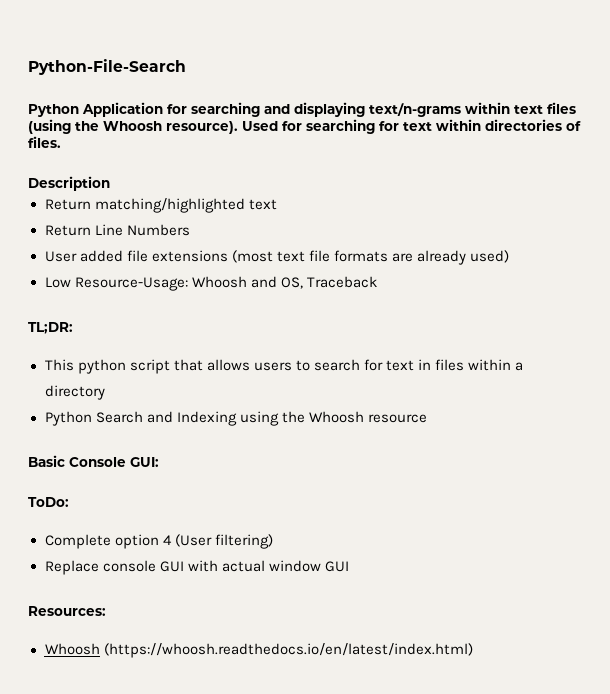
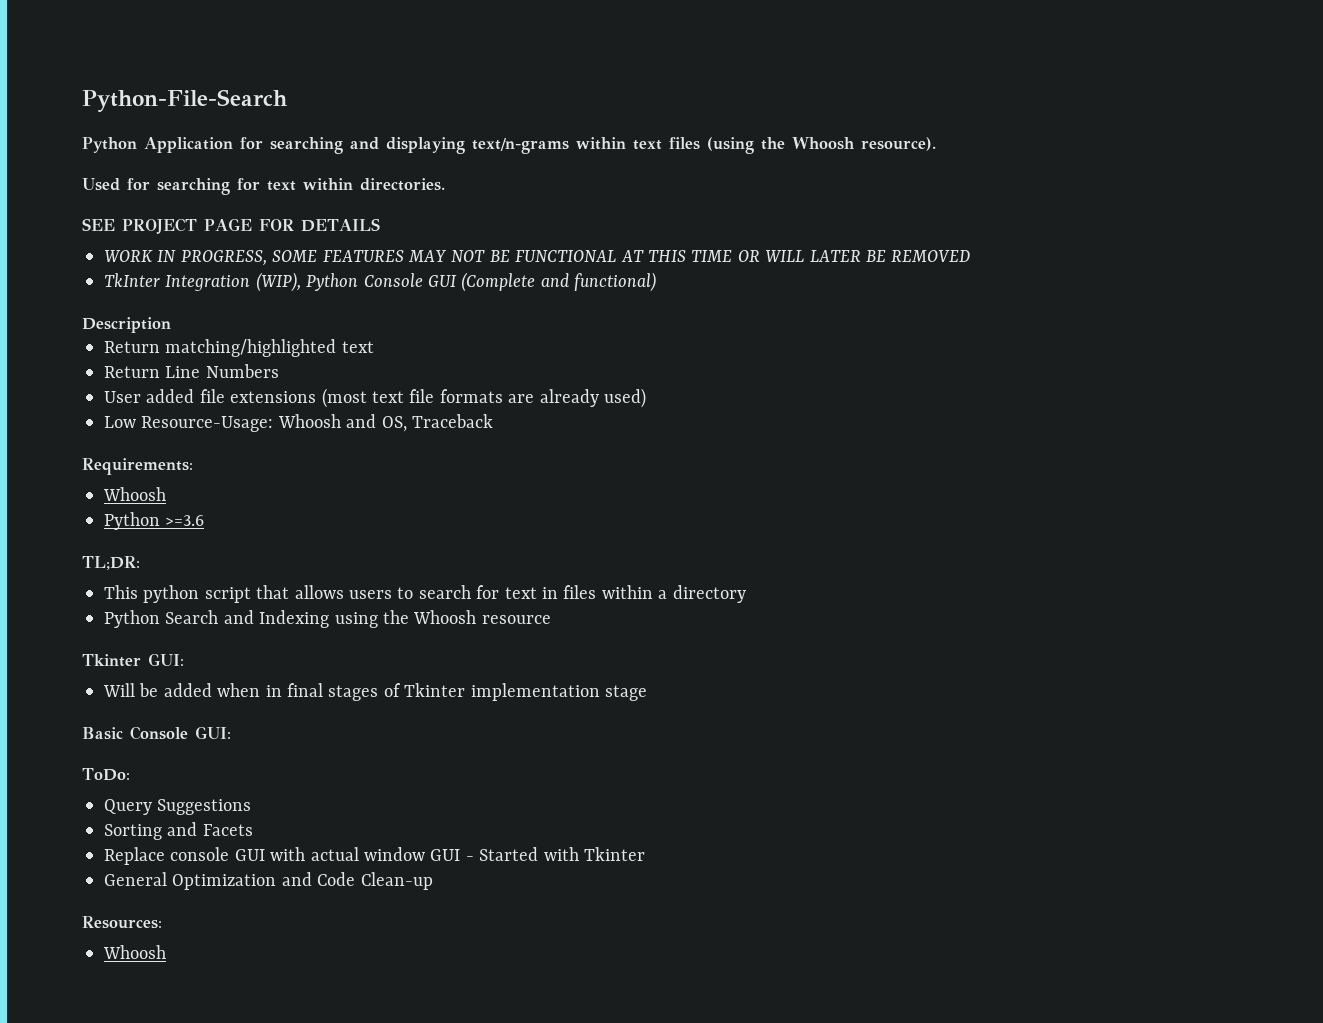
(238, 127) none -> (936, 144) //
[485,119,581,131] [28,136,61,148] directories of files. -> [360,178,445,191] [82,218,380,234] [104,250,971,266] [104,272,657,292] directories. // SEE PROJECT PAGE FOR DETAILS // WORK IN PROGRESS, SOME FEATURES MAY NOT BE FUNCTIONAL AT THIS TIME OR WILL LATER BE REMOVED // TkInter Integration (WIP), Python Console GUI (Complete and functional)
(377, 282) none -> [82,458,193,475] [103,487,166,501] [104,512,205,530] // Requirements: // Whoosh // Python >=3.6
(427, 418) none -> [82,653,184,667] [103,683,647,701] // Tkinter GUI: // Will be added when in final stages of Tkinter implementation stage
[44,534,273,549] Complete option 4 (User filtering) -> [104,799,252,815] [104,822,253,840] Query Suggestions // Sorting and Facets
(349, 566) none -> [465,847,645,861] [104,872,433,890] - Started with Tkinter // General Optimization and Code Clean-up
[103,643,473,658] (https://whoosh.readthedocs.io/en/latest/index.html) -> (166, 952) none

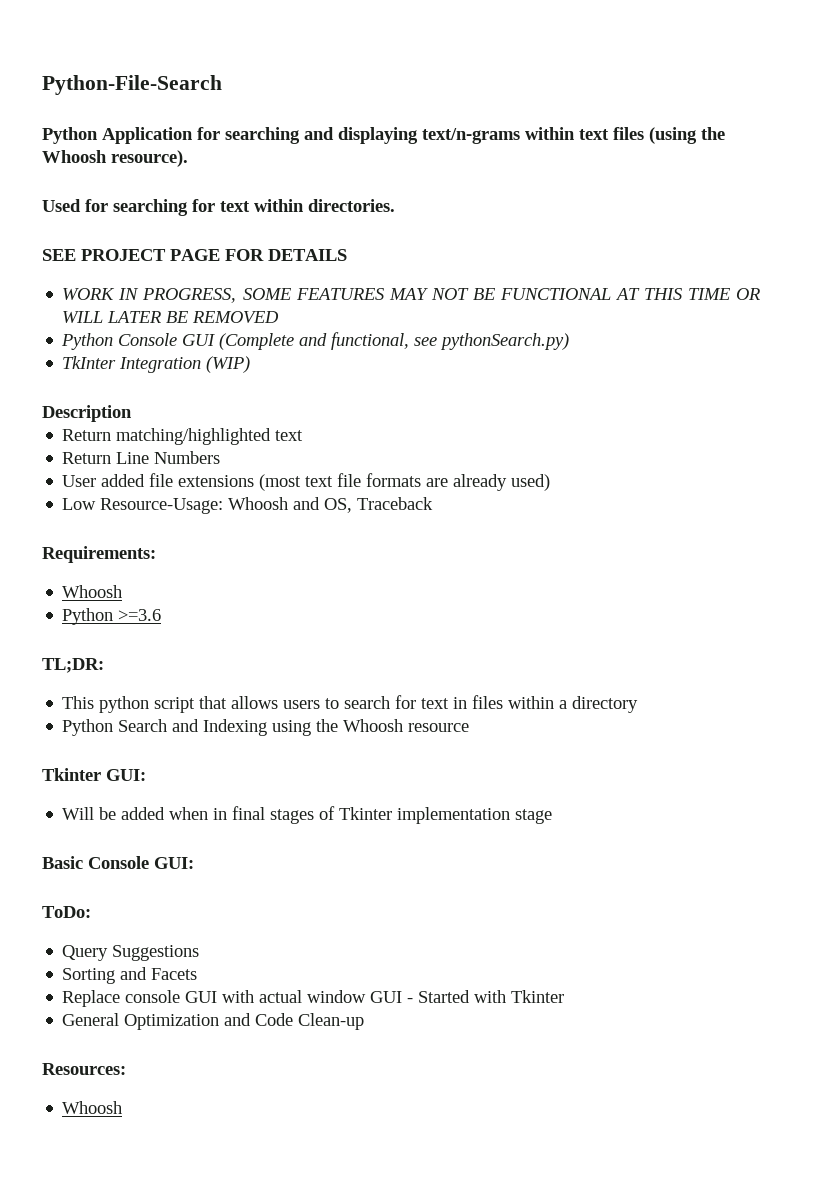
[104,272,301,292] TkInter Integration (WIP), -> (280, 317) none
[574,272,657,292] functional) -> [331,332,570,350] [62,356,251,373] functional, see pythonSearch.py) // TkInter Integration (WIP)

